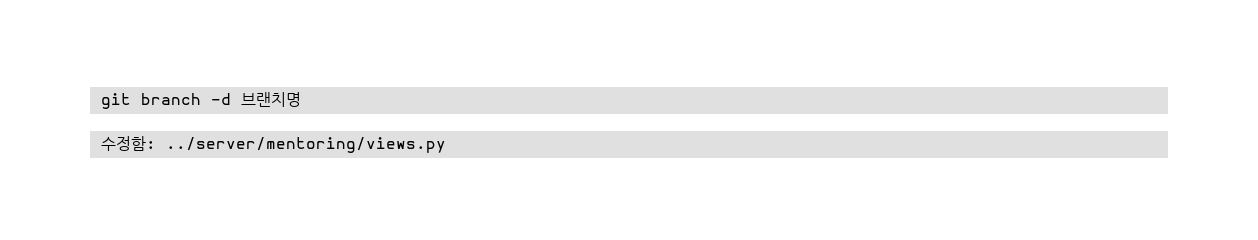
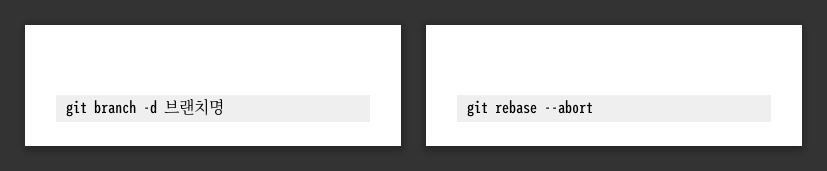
[100,136,446,153] 수정함: ../server/mentoring/views.py -> [466,100,593,117] git rebase --abort

